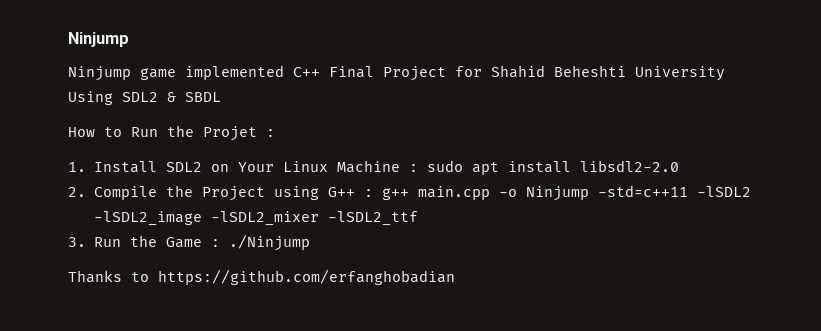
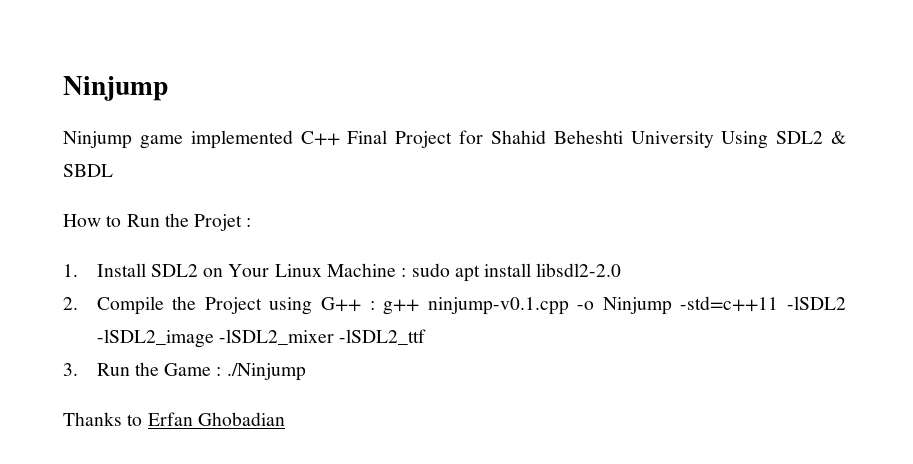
[417,186,490,200] main.cpp -> [427,297,569,315] ninjump-v0.1.cpp
[158,269,455,285] https://github.com/erfanghobadian -> [147,412,285,426] Erfan Ghobadian

